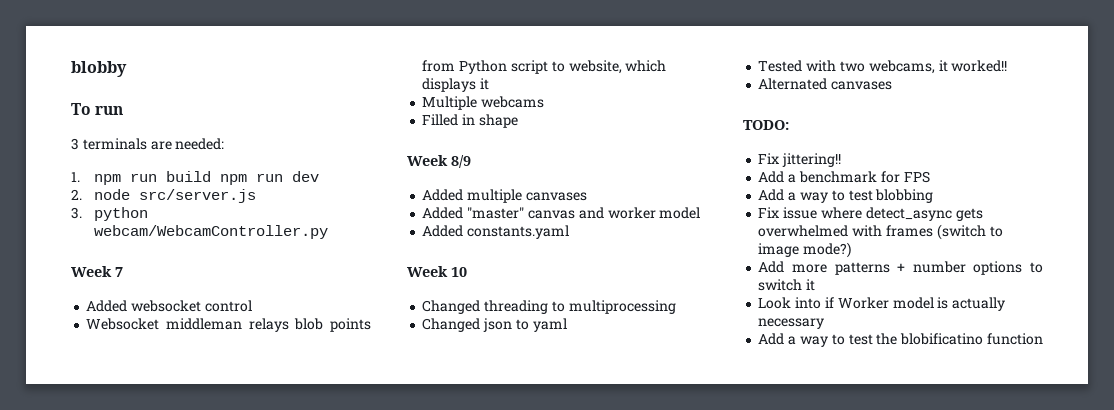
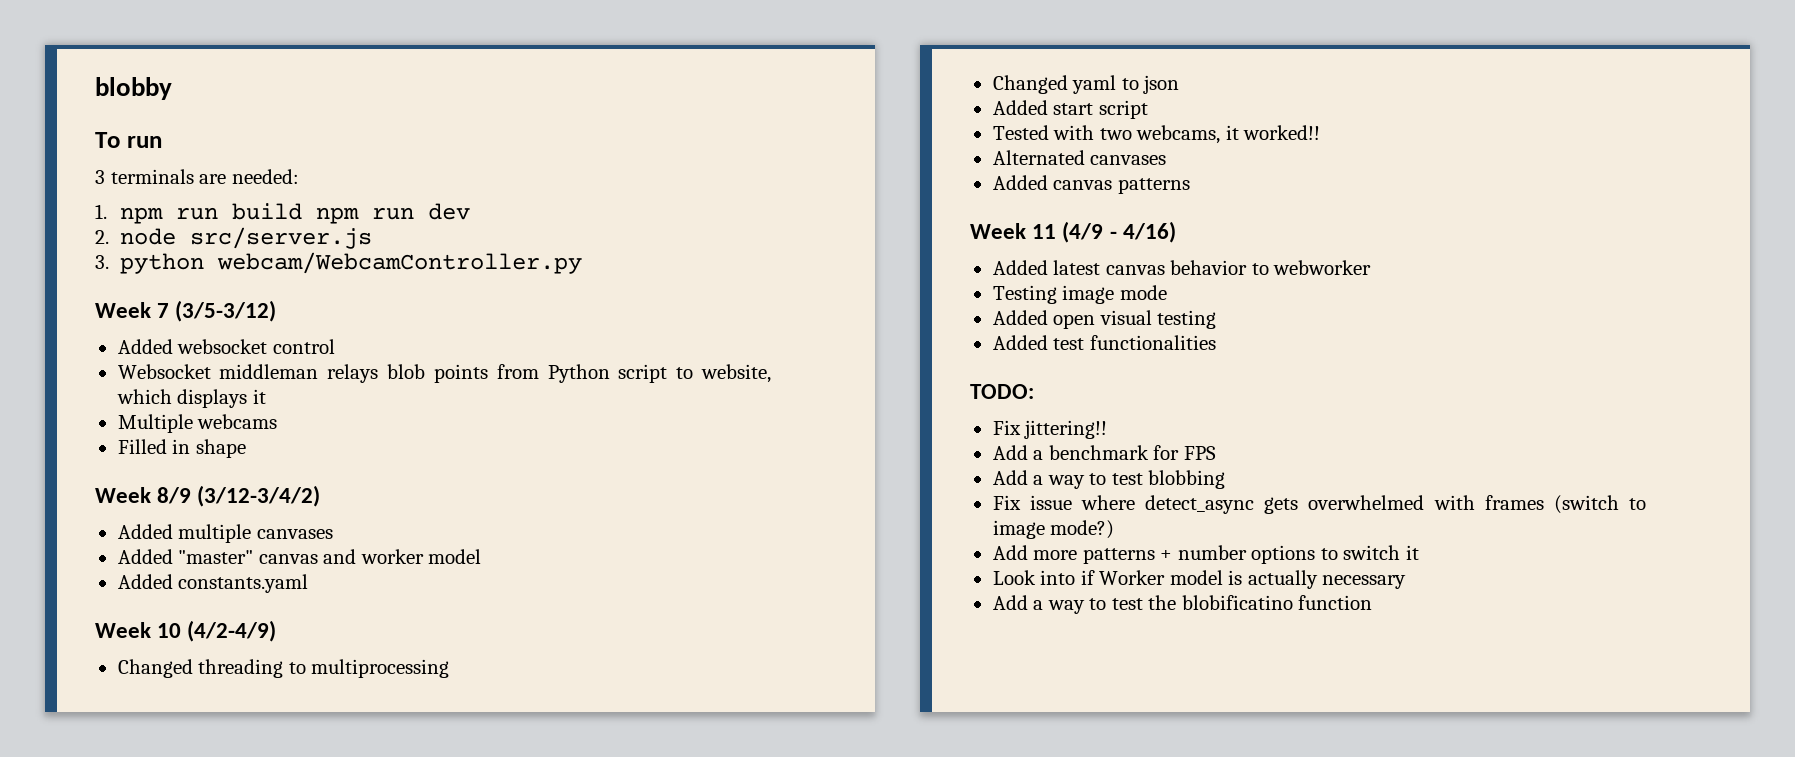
(123, 272) none -> [175,300,277,322] (3/5-3/12)
(471, 161) none -> [197,485,321,507] (3/12-3/4/2)
(467, 272) none -> [187,620,277,642] (4/2-4/9)
(481, 325) none -> [1072,75,1139,94] yaml to
[515,318,567,332] to yaml -> [992,100,1148,119] // Added start script
(893, 85) none -> [992,175,1190,194] [970,221,1176,243] [992,260,1372,275] [992,285,1167,304] [992,310,1217,329] [992,335,1216,350] // Added canvas patterns // Week 11 (4/9 - 4/16) // Added latest canvas behavior to webworker // Testing image mode // Added open visual testing // Added test functionalities

